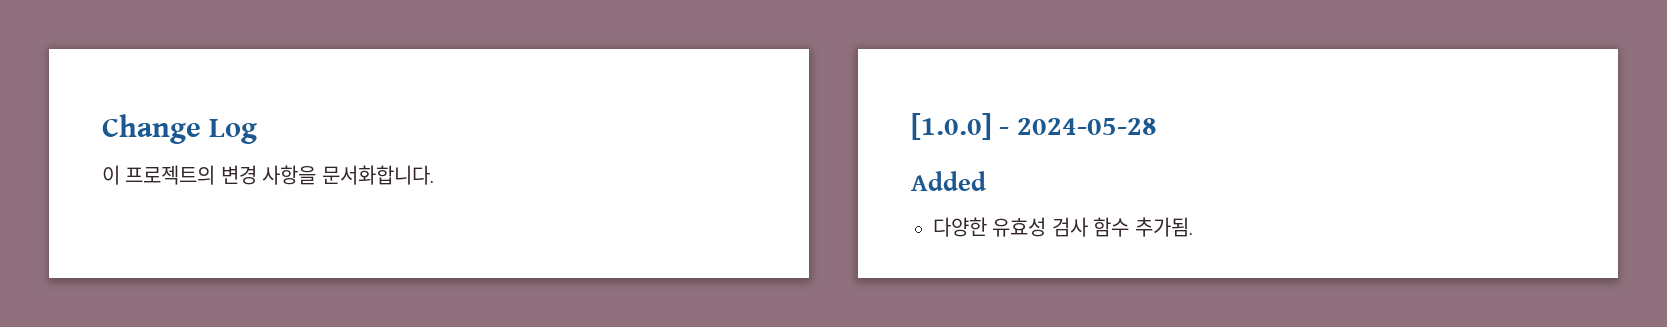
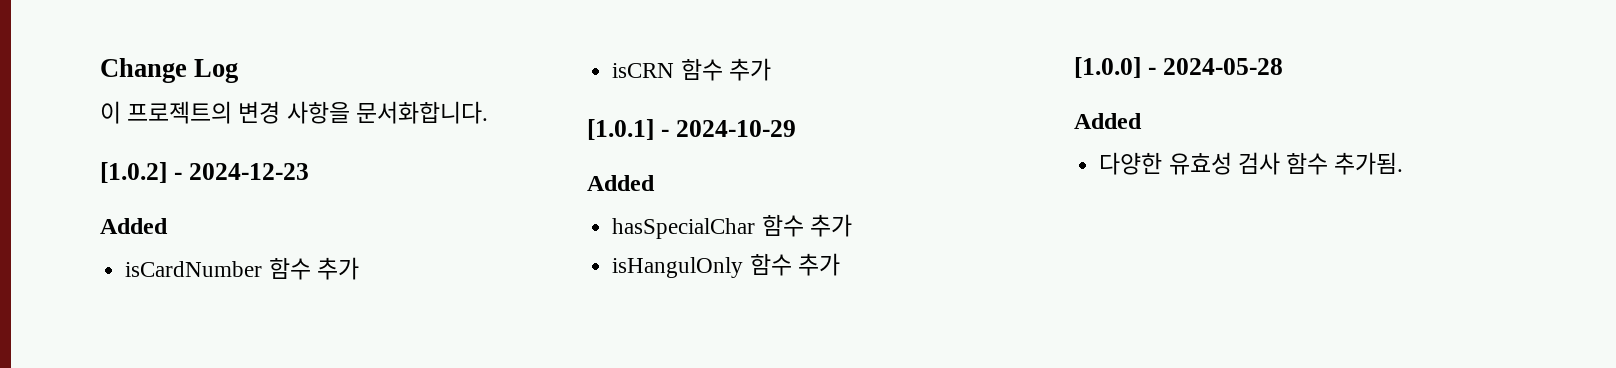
(434, 175) none -> [100,162,309,183] [100,218,168,234] [125,257,359,280] [612,58,771,81] [587,119,796,140] [587,175,655,191] [612,214,852,239] [612,253,840,278] // [1.0.2] - 2024-12-23 // Added // isCardNumber 함수 추가 // isCRN 함수 추가 // [1.0.1] - 2024-10-29 // Added // hasSpecialChar 함수 추가 // isHangulOnly 함수 추가

